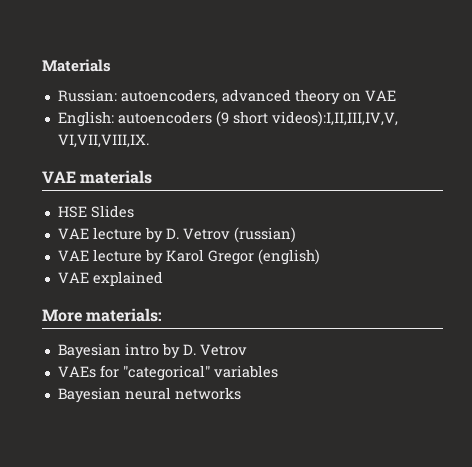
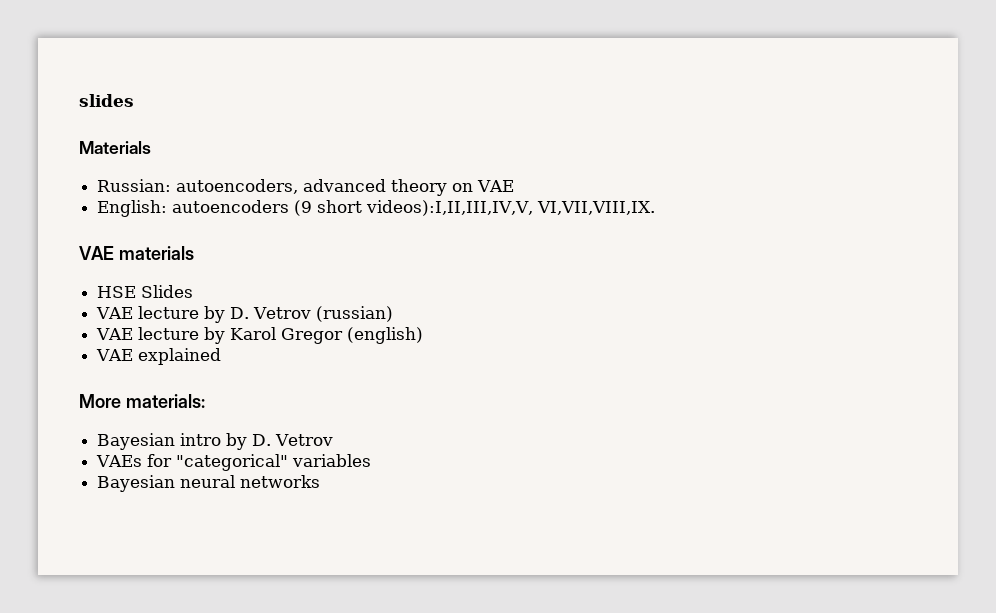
(42, 65) none -> [79,94,134,107] slides //

